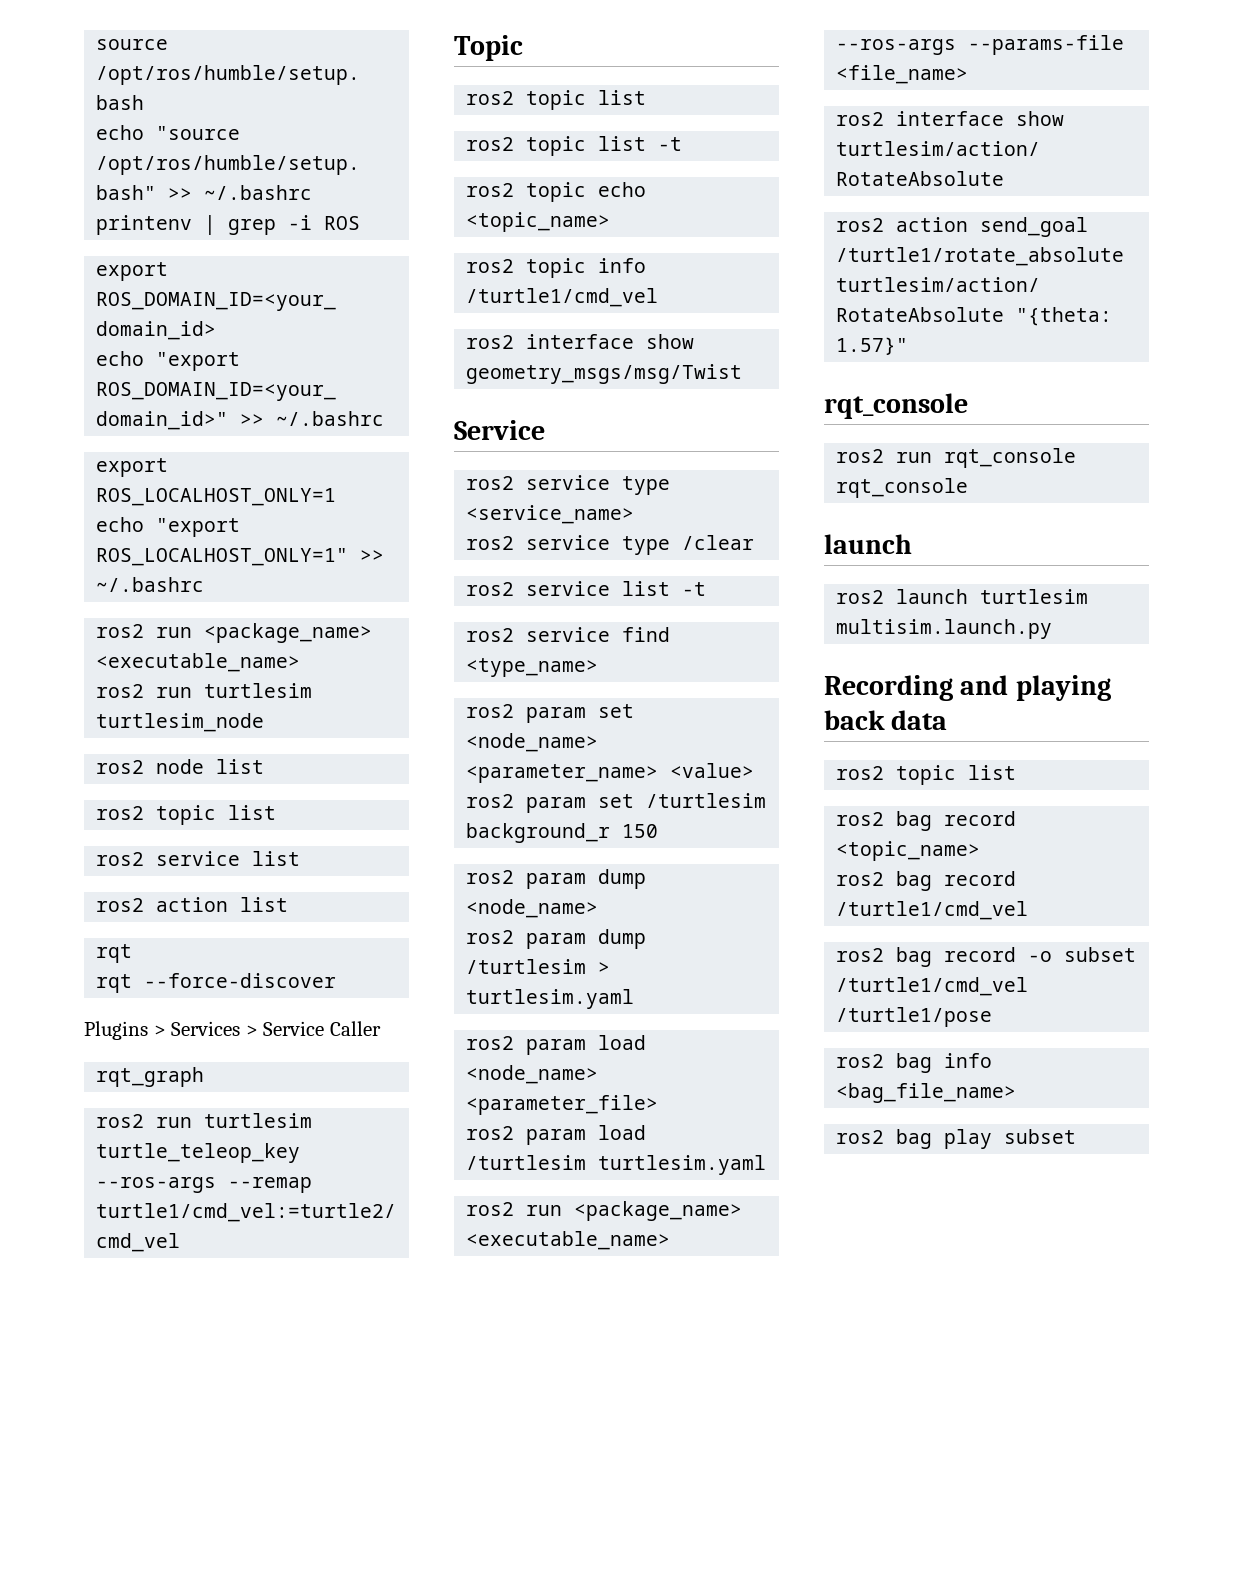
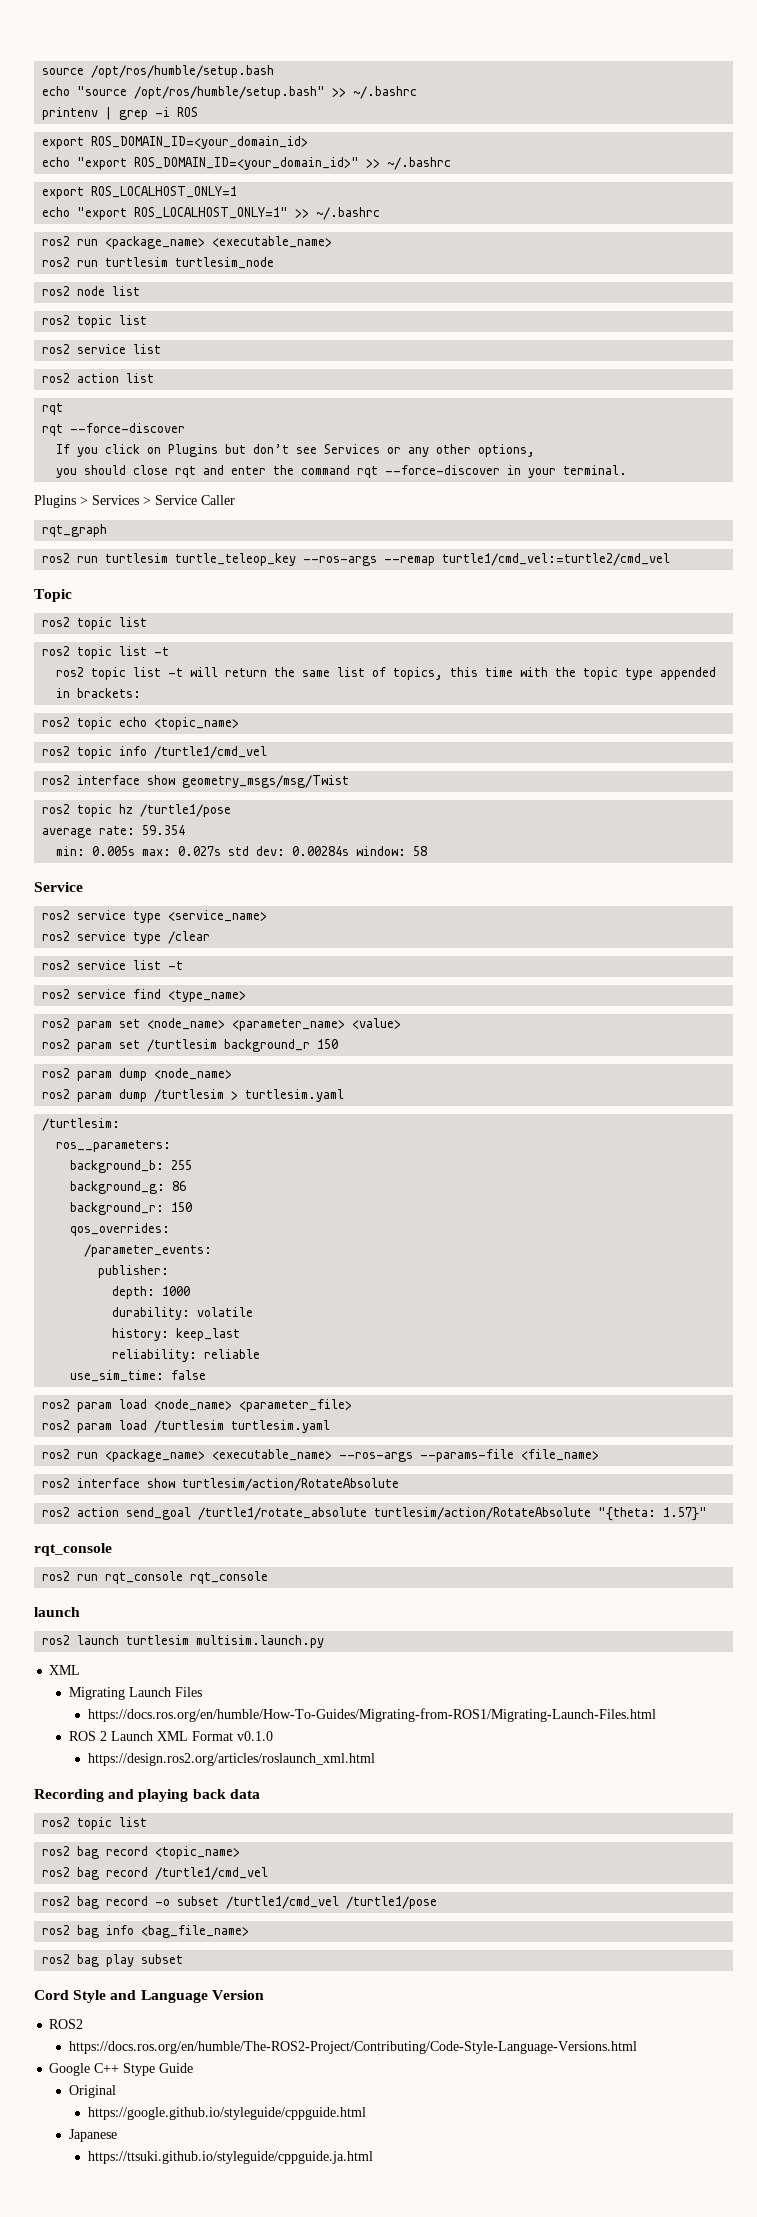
(337, 980) none -> [56,444,536,457] [56,465,628,478] // If you click on Plugins but don’t see Services or any other options, // you should close rqt and enter the command rqt --force-discover in your terminal.
(683, 144) none -> [56,667,717,680] [56,688,142,698] // ros2 topic list -t will return the same list of topics, this time with the topic type appended in brackets:
(743, 374) none -> [42,804,232,817] [42,825,186,838] [56,846,428,856] // ros2 topic hz /turtle1/pose // average rate: 59.354 // min: 0.005s max: 0.027s std dev: 0.00284s window: 58
(635, 999) none -> [42,1118,121,1131] [56,1140,172,1152] [70,1160,193,1173] [70,1181,187,1194] [70,1202,193,1215] [70,1223,171,1236] [84,1244,213,1257] [98,1265,170,1278] [112,1286,191,1299] [112,1307,254,1320] [112,1328,241,1341] [112,1349,261,1362] [70,1370,207,1382] // /turtlesim: // ros__parameters: // background_b: 255 // background_g: 86 // background_r: 150 // qos_overrides: // /parameter_events: // publisher: // depth: 1000 // durability: volatile // history: keep_last // reliability: reliable // use_sim_time: false
(1053, 629) none -> [49,1665,81,1675] [68,1687,202,1700] [87,1708,656,1722] [68,1731,273,1741] [87,1753,375,1766] // XML // Migrating Launch Files // https://docs.ros.org/en/humble/How-To-Guides/Migrating-from-ROS1/Migrating-Launch-Files.html // ROS 2 Launch XML Format v0.1.0 // https://design.ros2.org/articles/roslaunch_xml.html
(1077, 1136) none -> [34,1990,264,2003] [49,2019,84,2029] [68,2041,637,2054] [49,2063,194,2076] [68,2085,116,2098] [87,2107,366,2120] [68,2129,117,2142] [87,2151,373,2164] // Cord Style and Language Version // ROS2 // https://docs.ros.org/en/humble/The-ROS2-Project/Contributing/Code-Style-Language-Versions.html // Google C++ Stype Guide // Original // https://google.github.io/styleguide/cppguide.html // Japanese // https://ttsuki.github.io/styleguide/cppguide.ja.html

